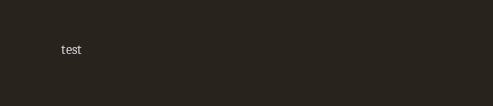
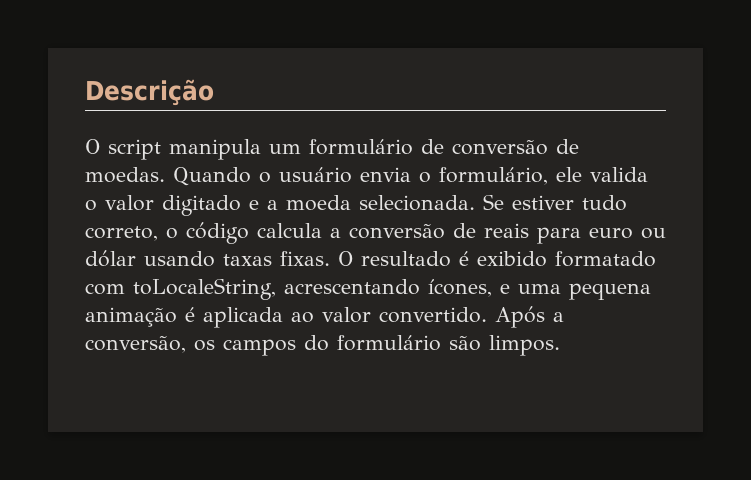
[61,45,82,54] test -> [85,79,214,106] [85,139,579,160] [85,167,648,186] [85,194,627,216] [85,222,666,244] [85,250,656,267] [85,278,651,300] [85,306,564,328] [85,335,560,356] Descrição // O script manipula um formulário de conversão de moedas. Quando o usuário envia o formulário, ele valida o valor digitado e a moeda selecionada. Se estiver tudo correto, o código calcula a conversão de reais para euro ou dólar usando taxas fixas. O resultado é exibido formatado com toLocaleString, acrescentando ícones, e uma pequena animação é aplicada ao valor convertido. Após a conversão, os campos do formulário são limpos.

